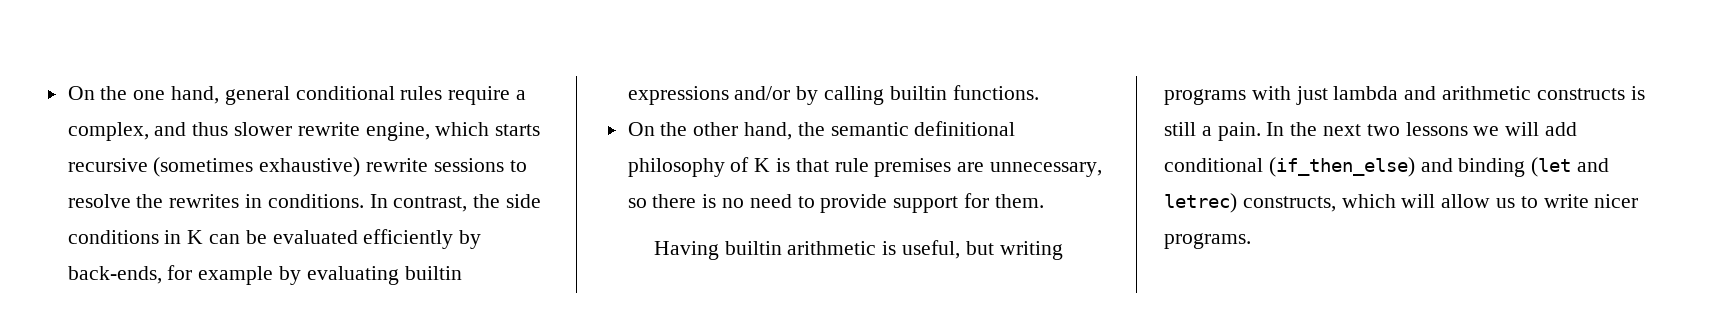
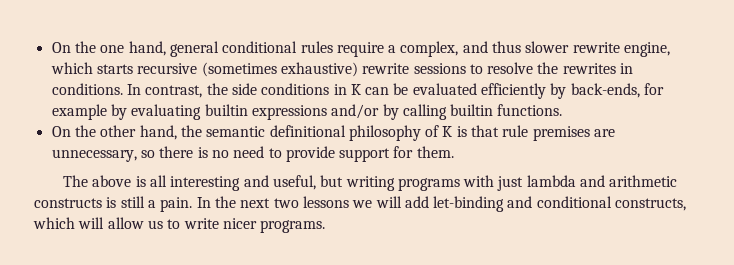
[653,241,897,260] Having builtin arithmetic is -> [62,175,269,191] The above is all interesting and
[1164,157,1610,177] [1164,193,1237,213] conditional (if_then_else) and binding (let and letrec) -> [433,196,612,212] let-binding and conditional

